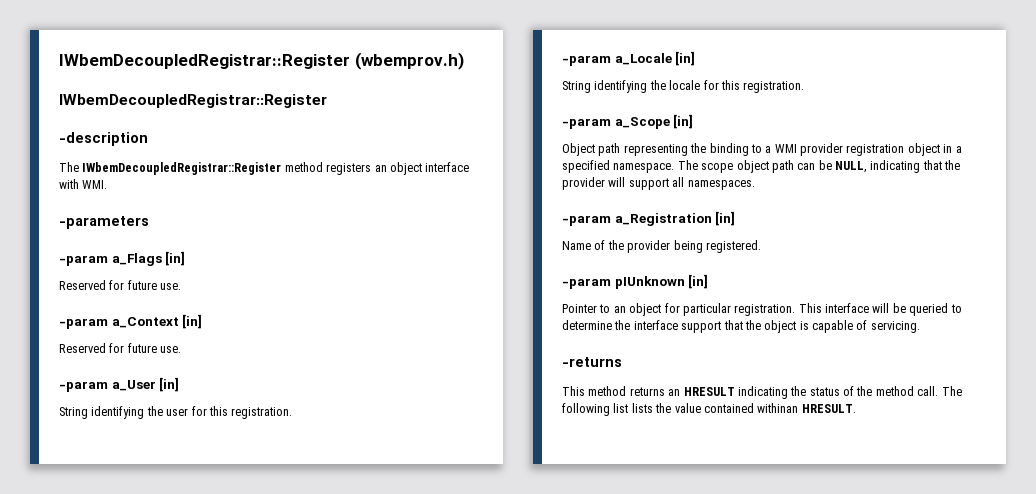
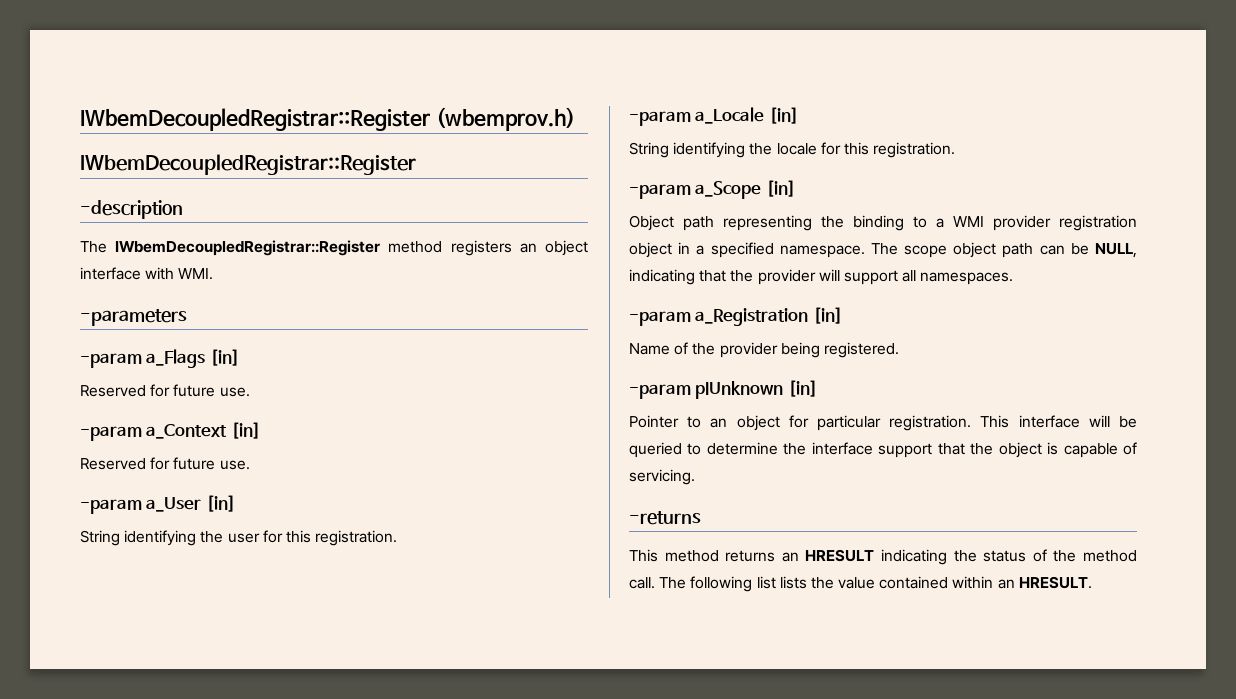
[757,403,799,413] withinan -> [952,576,1015,589] within an

